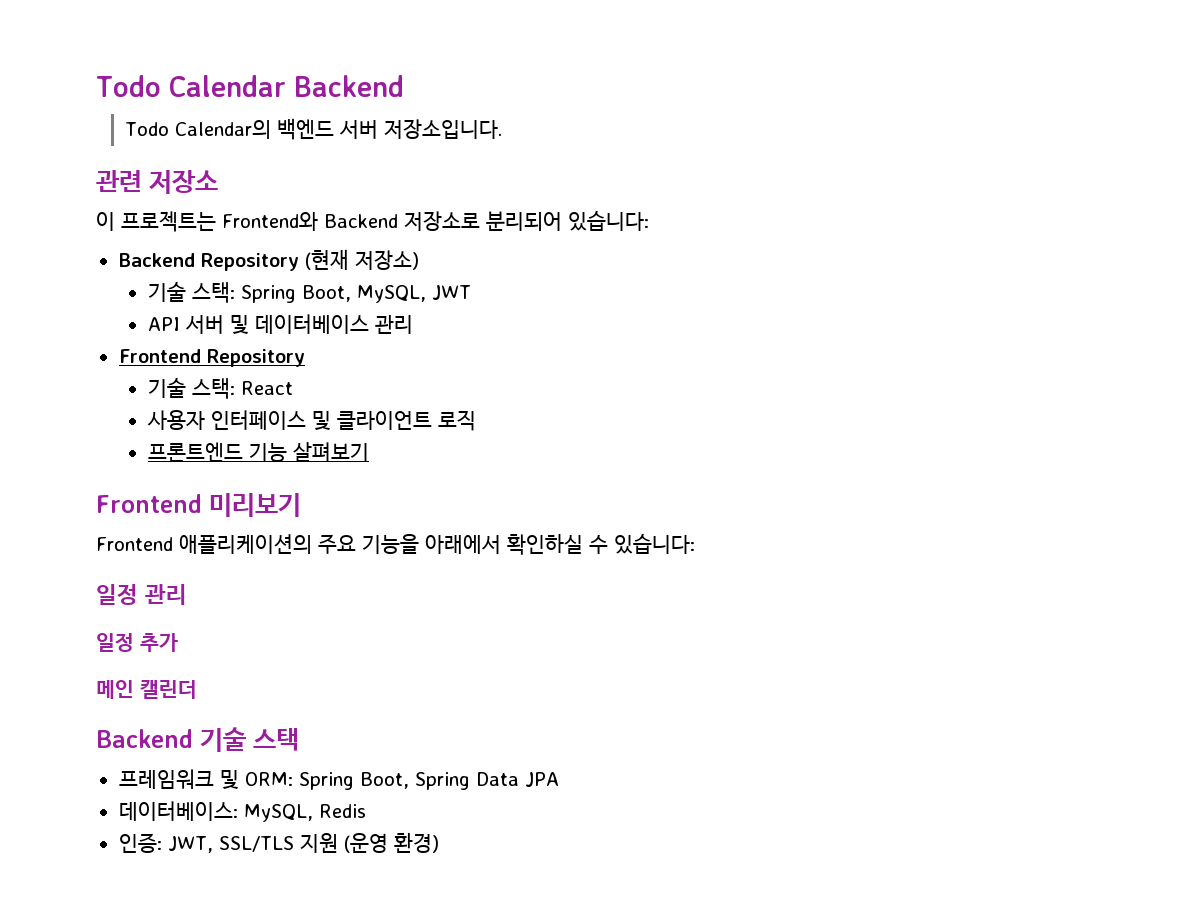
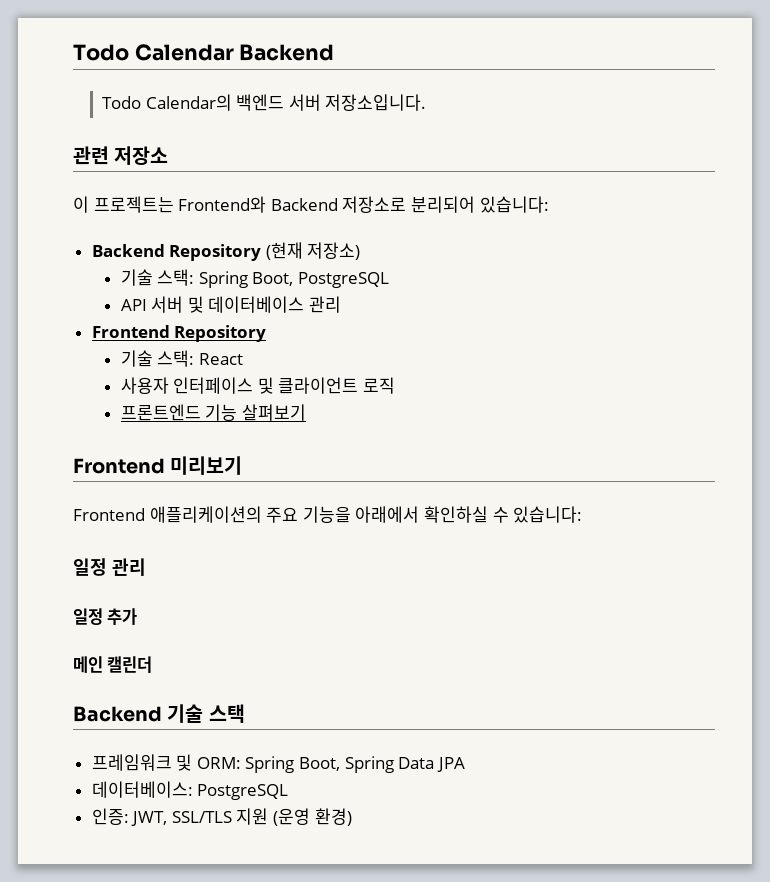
[356,285,471,303] MySQL, JWT -> [298,272,390,288] PostgreSQL
[243,804,366,822] MySQL, Redis -> [197,784,289,800] PostgreSQL

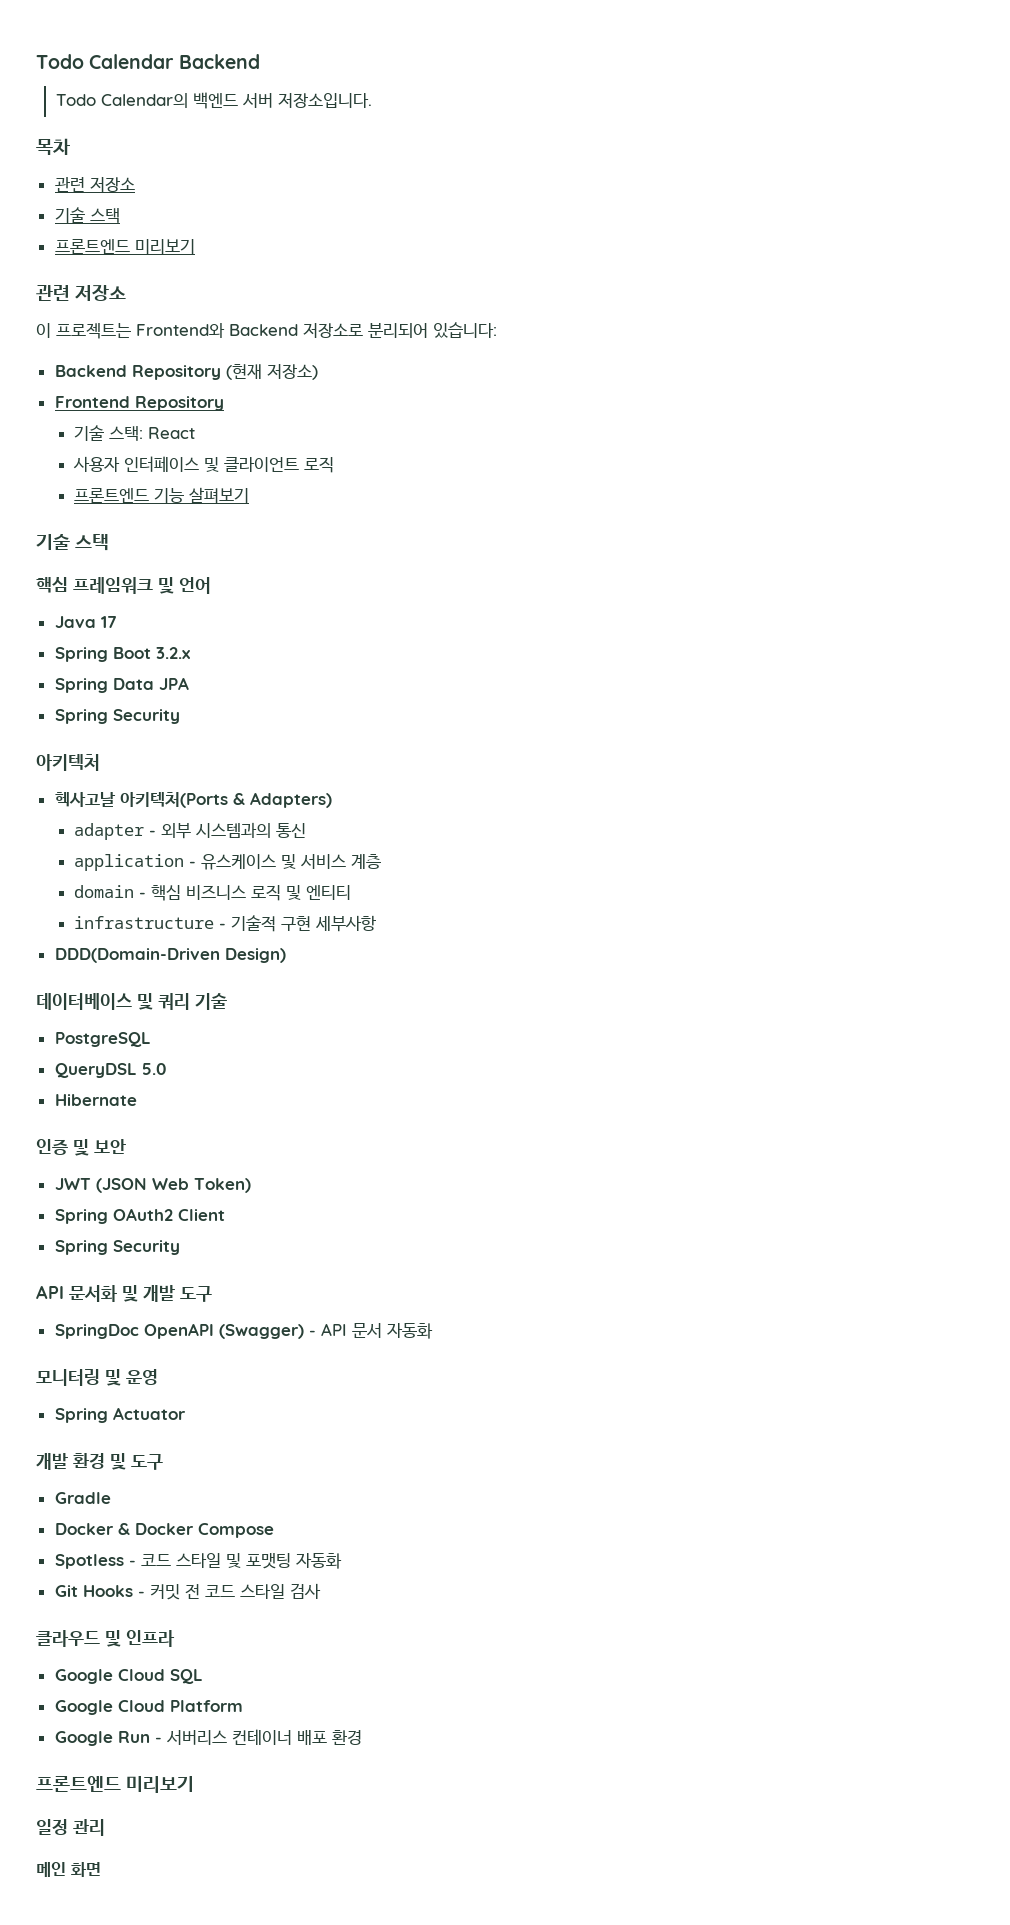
(427, 102) none -> [36,138,70,155] [54,177,135,192] [54,207,120,223] [54,239,195,254] // 목차 // 관련 저장소 // 기술 스택 // 프론트엔드 미리보기
[120,269,390,288] [120,296,342,313] // 기술 스택: Spring Boot, PostgreSQL // API 서버 및 데이터베이스 관리 -> (318, 372) none
[73,456,243,475] [73,506,583,523] Frontend 미리보기 // Frontend 애플리케이션의 주요 기능을 아래에서 확인하실 수 있습니다: -> [36,534,109,551] [36,577,211,594] [54,616,117,628] [54,647,191,662] [54,677,189,693] [54,709,180,724] [36,754,100,771] [54,792,332,808] [74,822,307,840] [74,854,382,871] [74,885,352,901] [74,915,377,932] [54,948,286,963] [36,993,227,1010] [54,1032,151,1047] [54,1063,166,1078] [54,1094,137,1106] [36,1139,126,1156] [54,1178,251,1193] [54,1208,225,1224] [54,1240,180,1255] [36,1285,212,1302] [54,1323,433,1339] [36,1369,158,1386] [54,1407,186,1423] [36,1453,163,1470] [54,1492,111,1504] [54,1523,274,1538] [54,1553,342,1569] [54,1583,321,1600] [36,1630,175,1647] [54,1669,203,1684] [54,1700,243,1715] [54,1729,362,1746] [36,1776,194,1793] 기술 스택 // 핵심 프레임워크 및 언어 // Java 17 // Spring Boot 3.2.x // Spring Data JPA // Spring Security // 아키텍처 // 헥사고날 아키텍처(Ports & Adapters) // adapter - 외부 시스템과의 통신 // application - 유스케이스 및 서비스 계층 // domain - 핵심 비즈니스 로직 및 엔티티 // infrastructure - 기술적 구현 세부사항 // DDD(Domain-Driven Design) // 데이터베이스 및 쿼리 기술 // PostgreSQL // QueryDSL 5.0 // Hibernate // 인증 및 보안 // JWT (JSON Web Token) // Spring OAuth2 Client // Spring Security // API 문서화 및 개발 도구 // SpringDoc OpenAPI (Swagger) - API 문서 자동화 // 모니터링 및 운영 // Spring Actuator // 개발 환경 및 도구 // Gradle // Docker & Docker Compose // Spotless - 코드 스타일 및 포맷팅 자동화 // Git Hooks - 커밋 전 코드 스타일 검사 // 클라우드 및 인프라 // Google Cloud SQL // Google Cloud Platform // Google Run - 서버리스 컨테이너 배포 환경 // 프론트엔드 미리보기
[73,608,138,625] // 일정 추가 -> (105, 1827) none
[107,656,153,673] [73,704,245,723] [91,754,465,773] [91,781,289,800] [91,808,352,826] 캘린더 // Backend 기술 스택 // 프레임워크 및 ORM: Spring Boot, Spring Data JPA // 데이터베이스: PostgreSQL // 인증: JWT, SSL/TLS 지원 (운영 환경) -> [71,1862,101,1877] 화면

